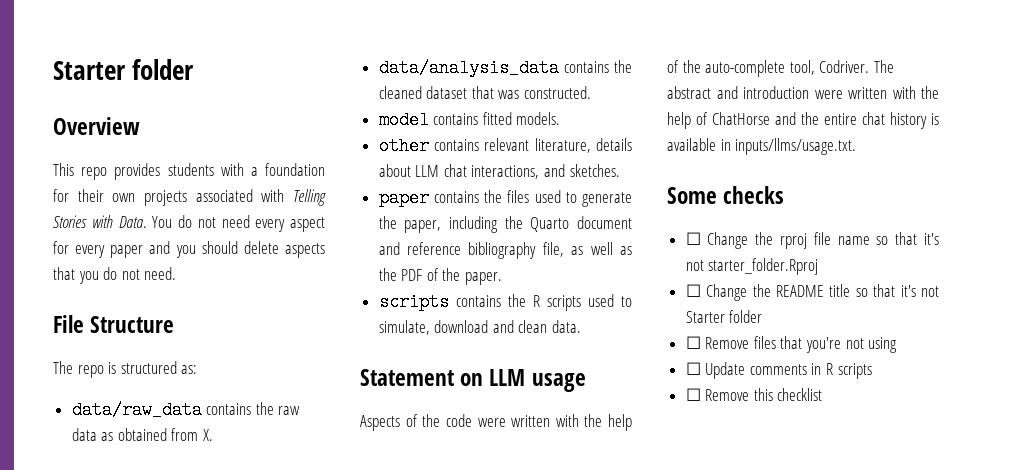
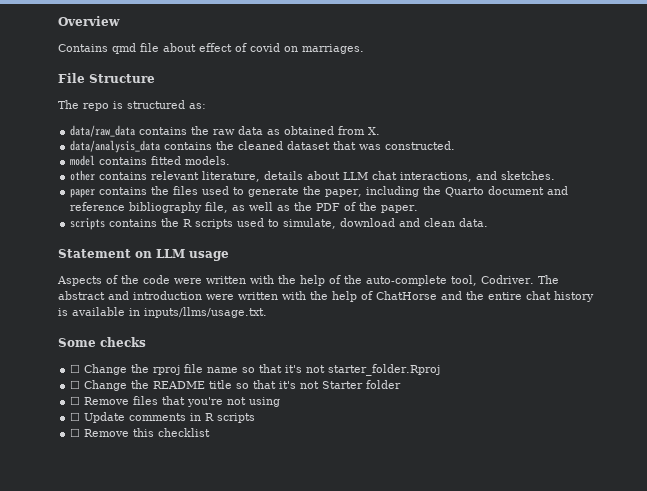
[53,59,195,80] Starter folder // -> (58, 21) none
[53,163,325,180] [53,189,327,206] [53,215,325,232] [53,241,325,258] [53,267,177,284] This repo provides students with a foundation for their own projects associated with Telling Stories with Data. You do not need every aspect for every paper and you should delete aspects that you do not need. -> [58,43,364,54] Contains qmd file about effect of covid on marriages.

